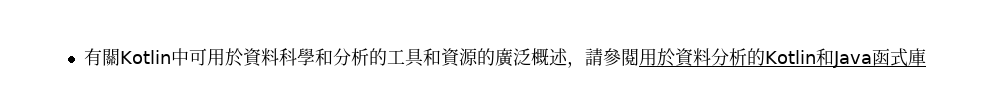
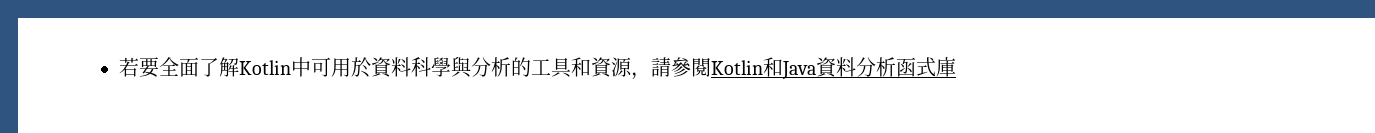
[83,48,120,66] 有關 -> [119,57,239,78] 若要全面了解
[314,48,333,66] 和 -> [451,56,472,78] 與
[476,48,872,68] 的廣泛概述，請參閱用於資料分析的Kotlin和Java -> [631,57,896,80] ，請參閱Kotlin和Java資料分析

